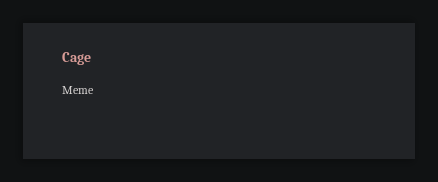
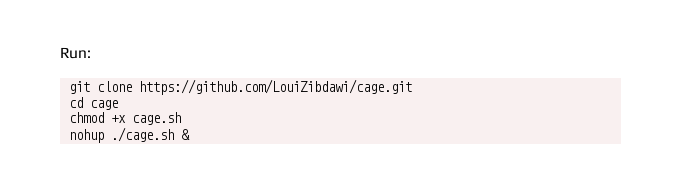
[62,52,91,65] [62,86,94,94] Cage // Meme -> [60,47,91,59] [69,79,413,95] [69,97,119,110] [69,112,182,125] [69,127,191,143] Run: // git clone https://github.com/LouiZibdawi/cage.git // cd cage // chmod +x cage.sh // nohup ./cage.sh &

